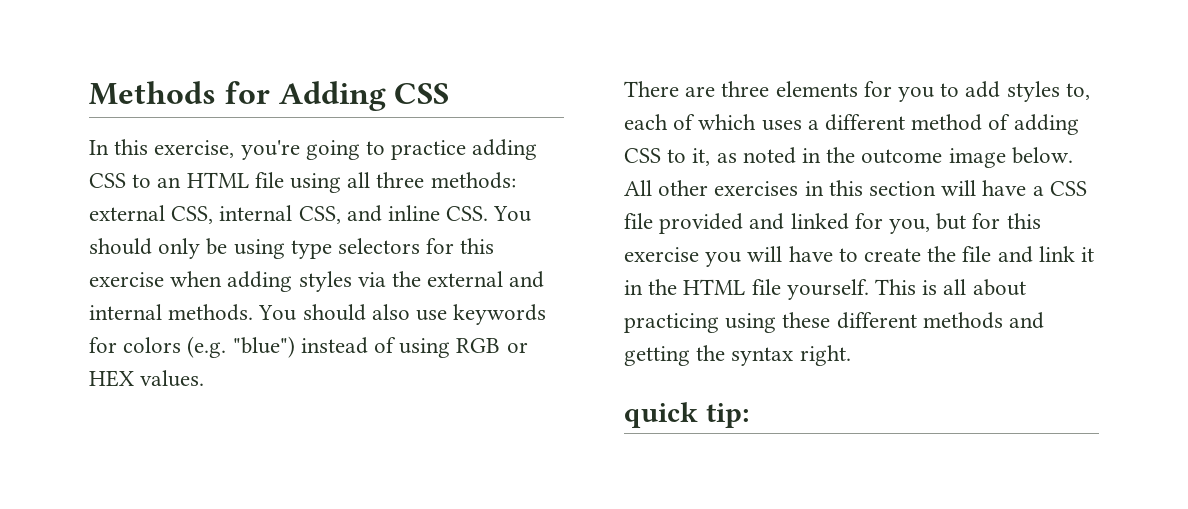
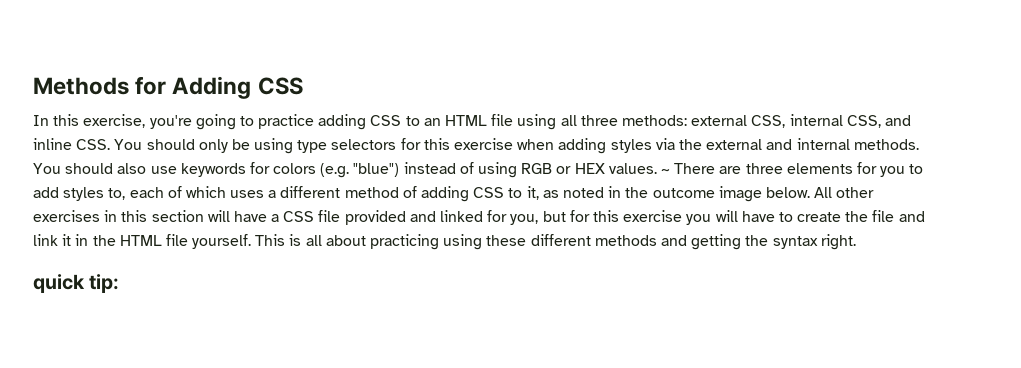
(205, 378) // -> [660,169,670,174] ~

